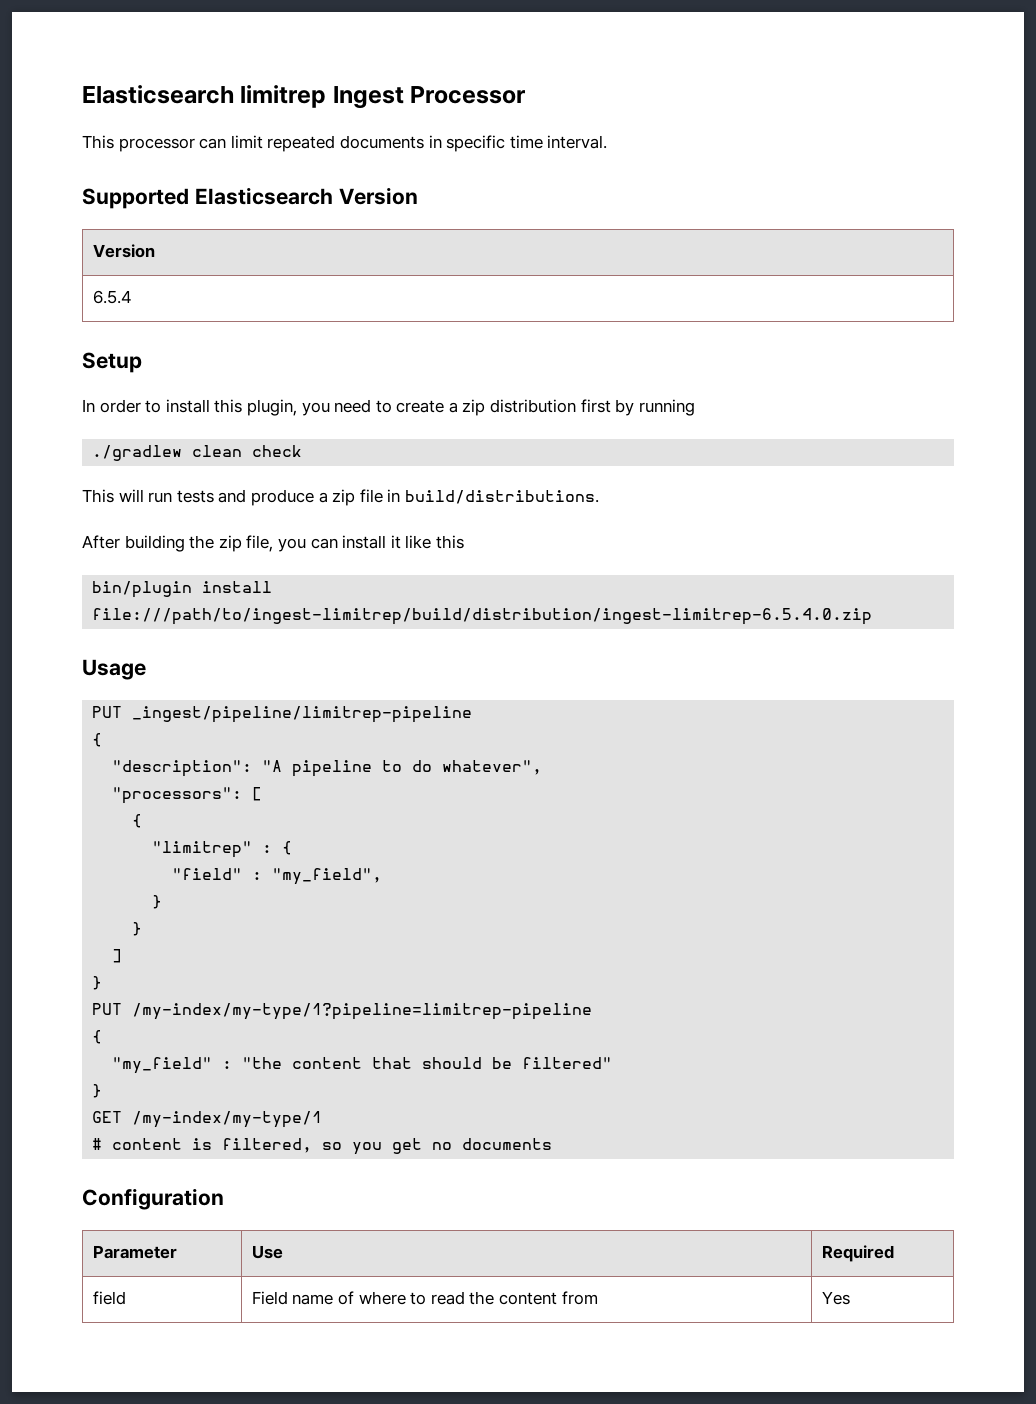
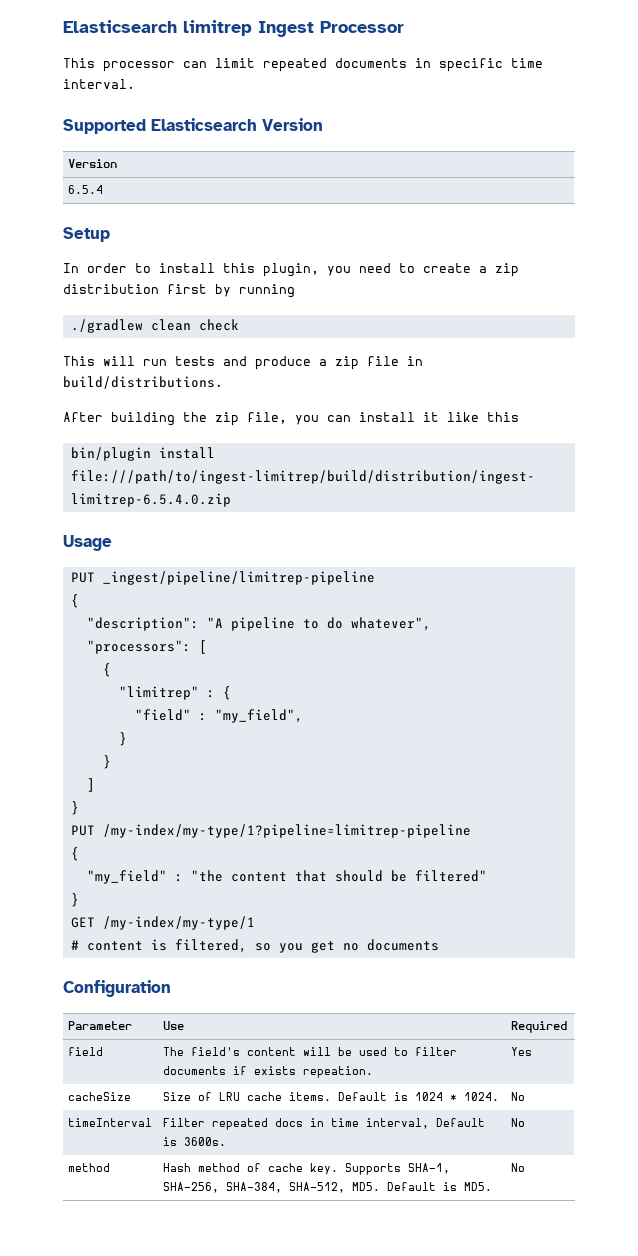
[251,1291,598,1305] [821,1291,850,1305] Field name of where to read the content from | Yes -> [163,1047,458,1056] [163,1066,374,1078] [511,1047,533,1056] [68,1092,132,1101] [163,1092,500,1101] [511,1092,526,1101] [68,1118,153,1127] [163,1118,486,1130] [163,1137,227,1146] [511,1118,526,1127] [68,1163,111,1172] [163,1163,451,1175] [163,1182,493,1193] [511,1163,526,1172] The field's content will be used to filter documents if exists repeation. | Yes // cacheSize | Size of LRU cache items. Default is 1024 * 1024. | No // timeInterval | Filter repeated docs in time interval, Default is 3600s. | No // method | Hash method of cache key. Supports SHA-1, SHA-256, SHA-384, SHA-512, MD5. Default is MD5. | No

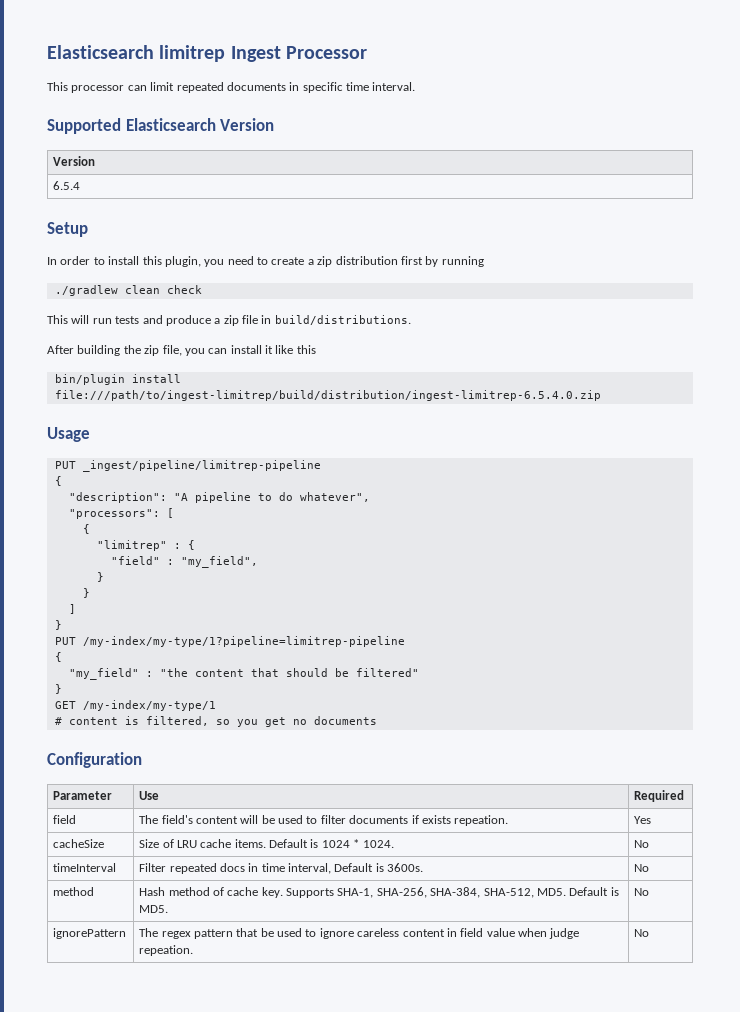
(526, 1167) none -> [53,928,127,939] [139,928,580,939] [139,945,194,956] [634,929,650,937] // ignorePattern | The regex pattern that be used to ignore careless content in field value when judge repeation. | No

